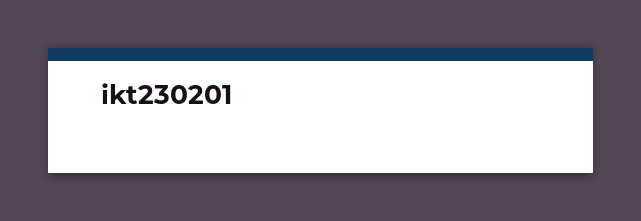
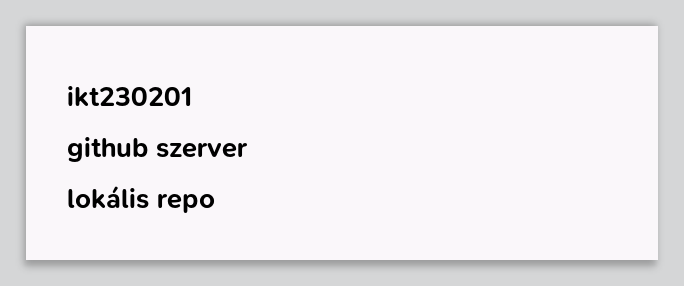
(232, 93) none -> [67,137,248,162] [67,185,215,213] // github szerver // lokális repo

